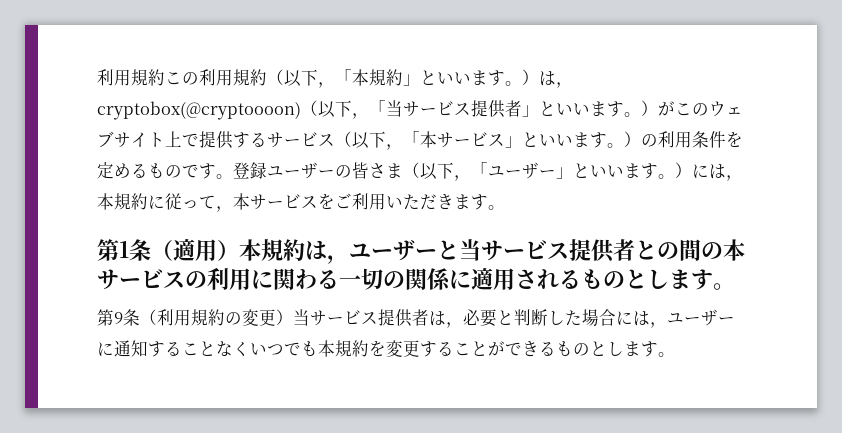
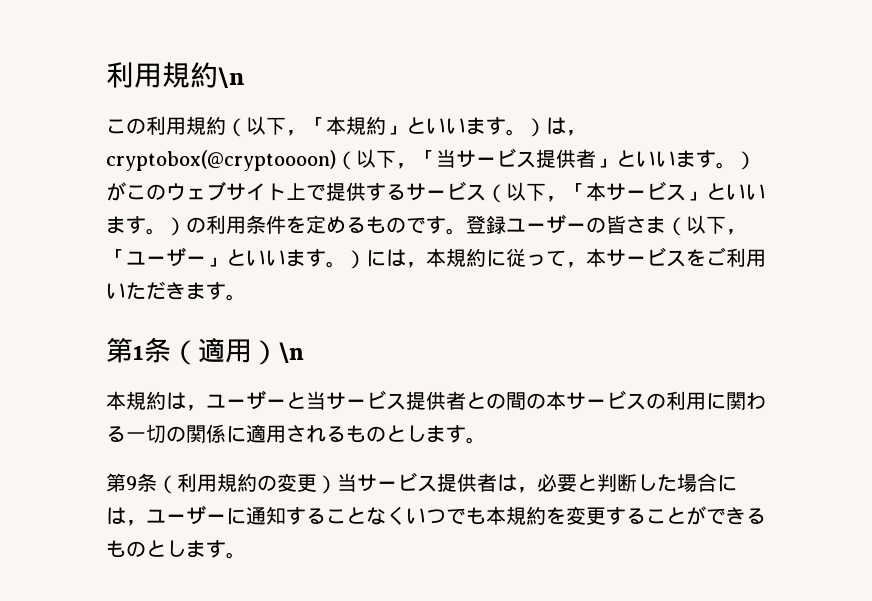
[97,69,165,86] 利用規約 -> [106,62,244,88] 利用規約\n //
(239, 250) none -> [279,342,304,363] \n //

